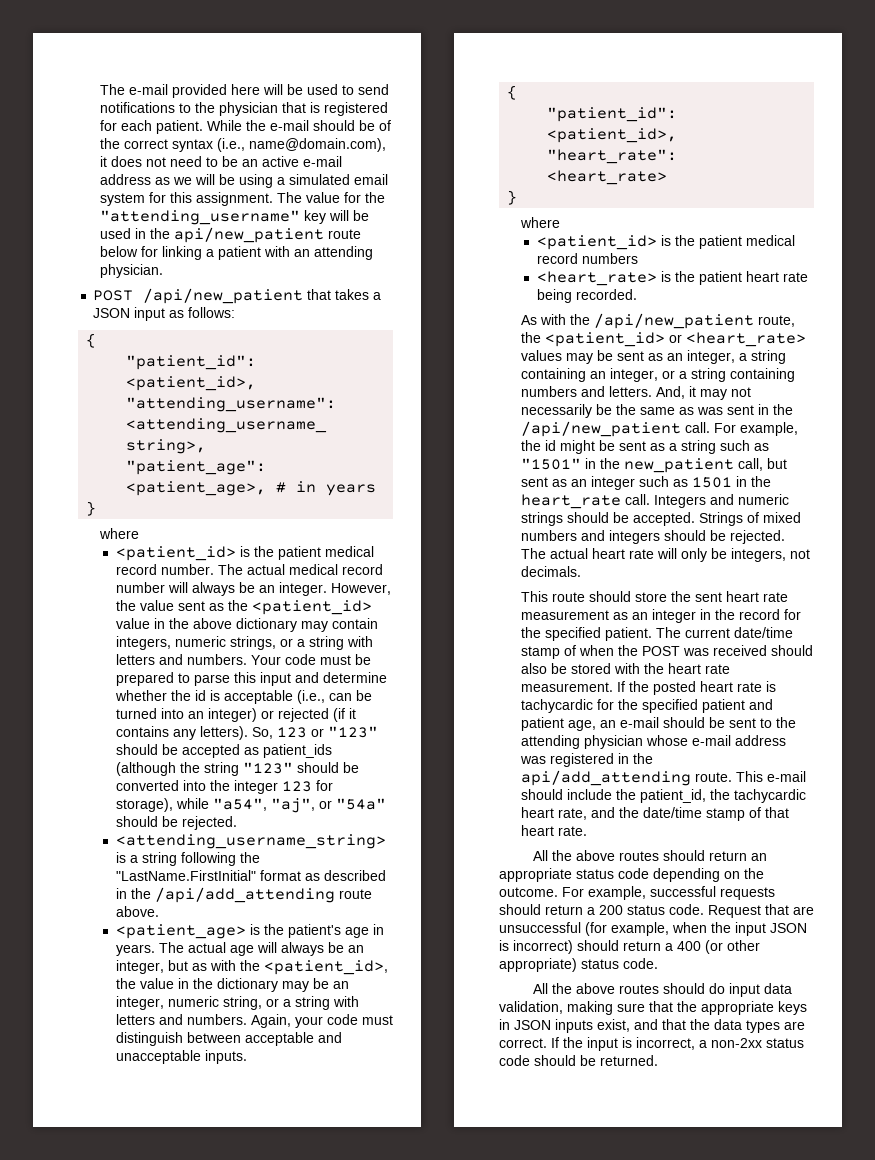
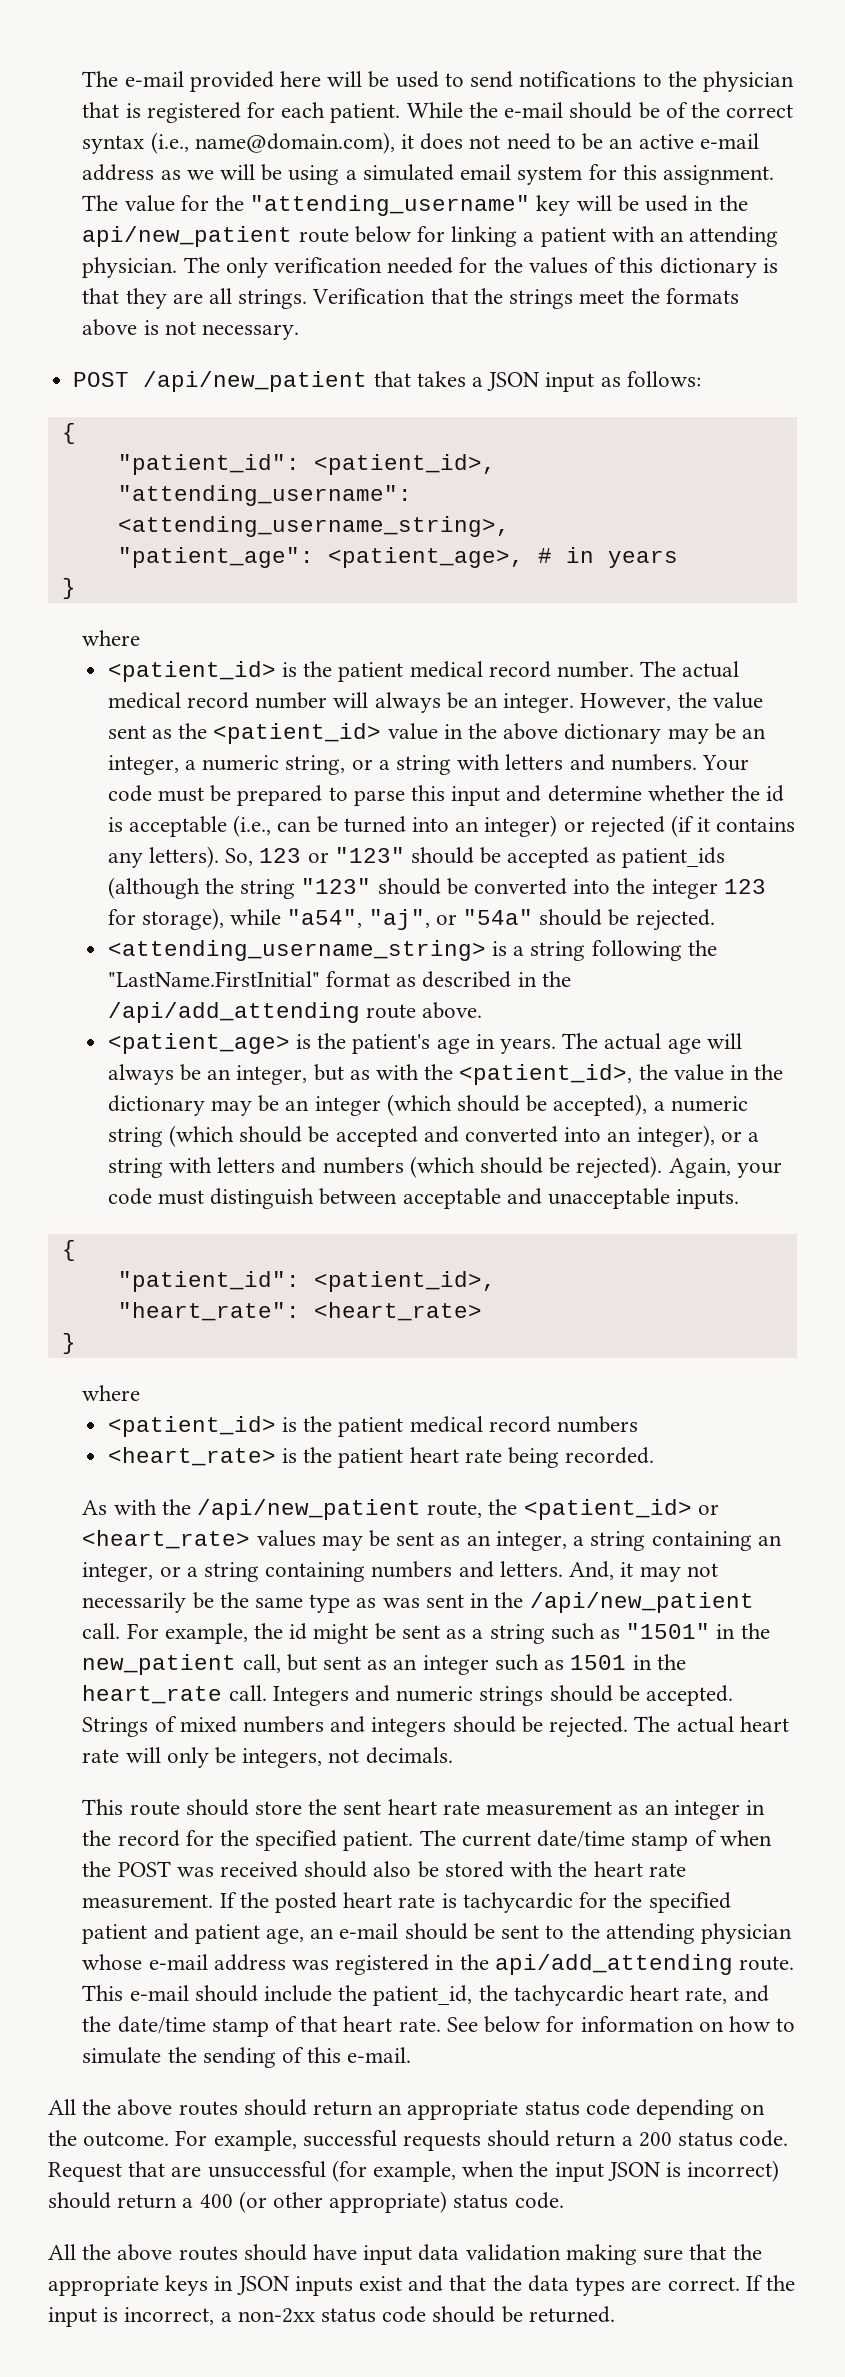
(164, 271) none -> [183,257,778,278] [82,288,739,309] [82,319,300,340] The only verification needed for the values of this dictionary is that they are all strings. Verification that the strings meet the formats above is not necessary.
[331,618,378,629] [115,636,276,650] contain integers, numeric strings, -> [714,723,767,740] [107,755,346,775] be an integer, a numeric string,
[115,996,359,1010] [115,1014,247,1025] integer, numeric string, or a string with letters and numbers. -> [314,1094,748,1116] [107,1125,760,1147] [107,1156,663,1179] integer (which should be accepted), a numeric string (which should be accepted and converted into an integer), or a string with letters and numbers (which should be rejected).
(676, 411) none -> [309,1594,351,1613] type
(588, 831) none -> [446,2016,796,2033] [82,2047,412,2068] See below for information on how to simulate the sending of this e-mail.
[708,983,725,994] do -> [313,2244,358,2260] have
[499,1001,563,1014] validation, -> [465,2244,561,2261] validation
[597,1019,630,1032] exist, -> [359,2276,403,2291] exist

